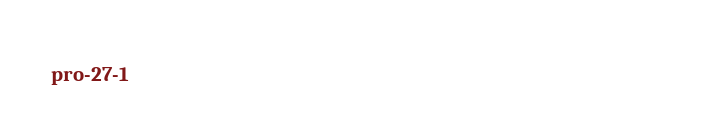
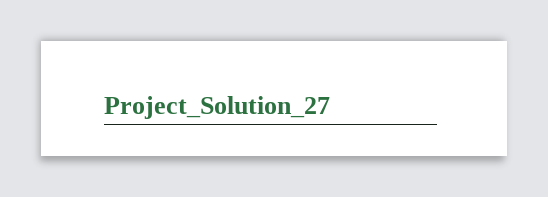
[51,67,129,85] pro-27-1 -> [104,96,330,119] Project_Solution_27

